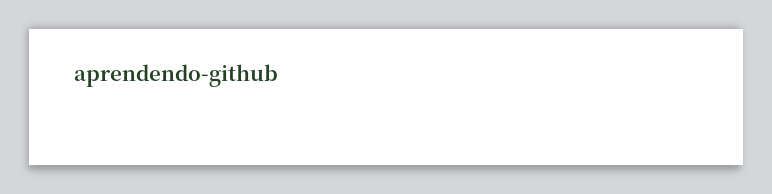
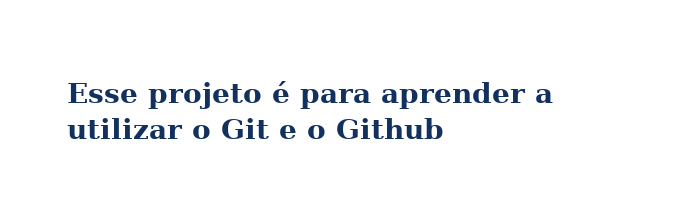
[74,64,278,87] aprendendo-github -> [67,81,553,109] [67,118,444,139] Esse projeto é para aprender a utilizar o Git e o Github

